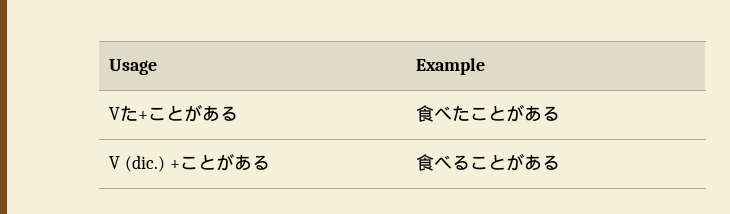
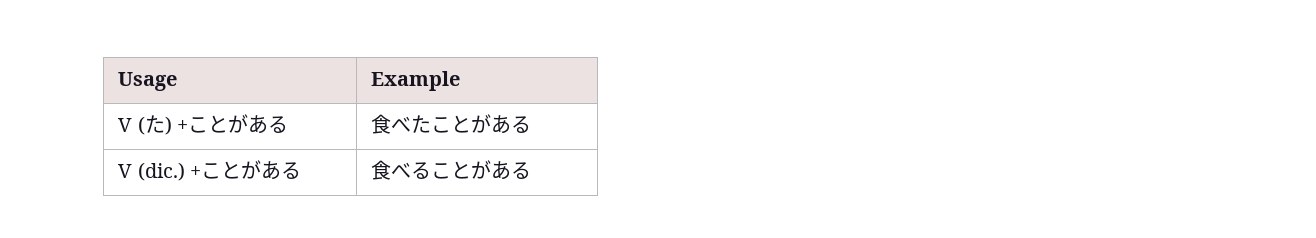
[119,105,138,121] た -> [137,115,172,135] (た)

